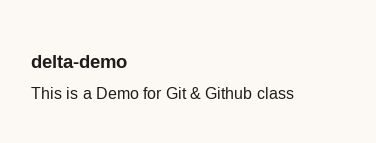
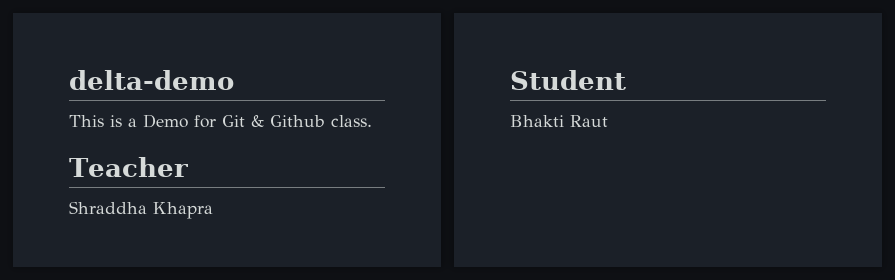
[256,87,294,99] class -> [331,115,372,127] [69,157,188,177] [69,201,213,219] [510,70,626,90] [510,115,608,127] class. // Teacher // Shraddha Khapra // Student // Bhakti Raut

